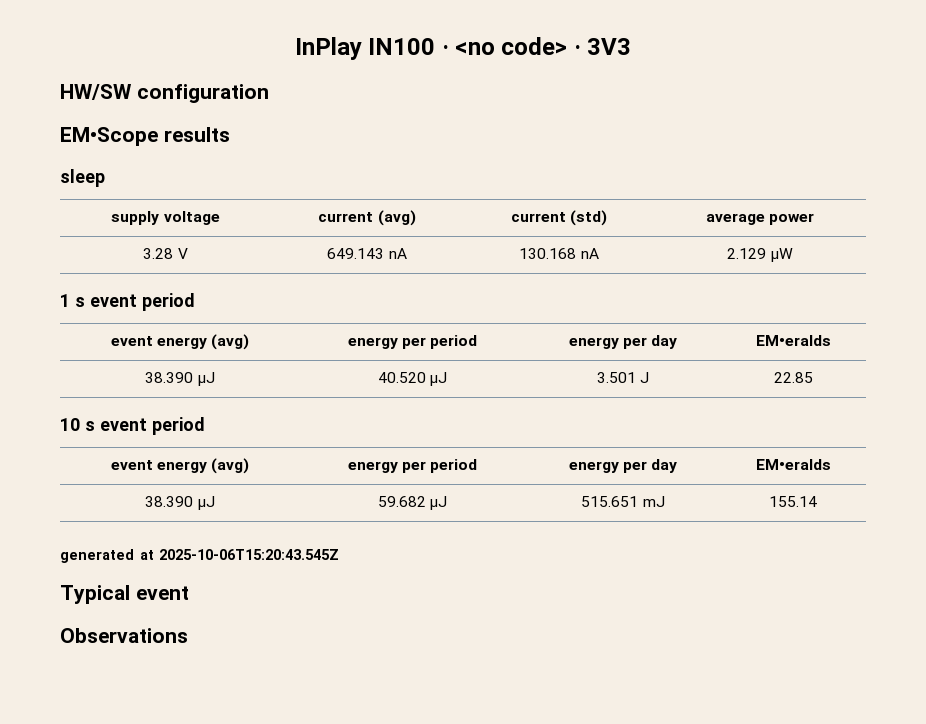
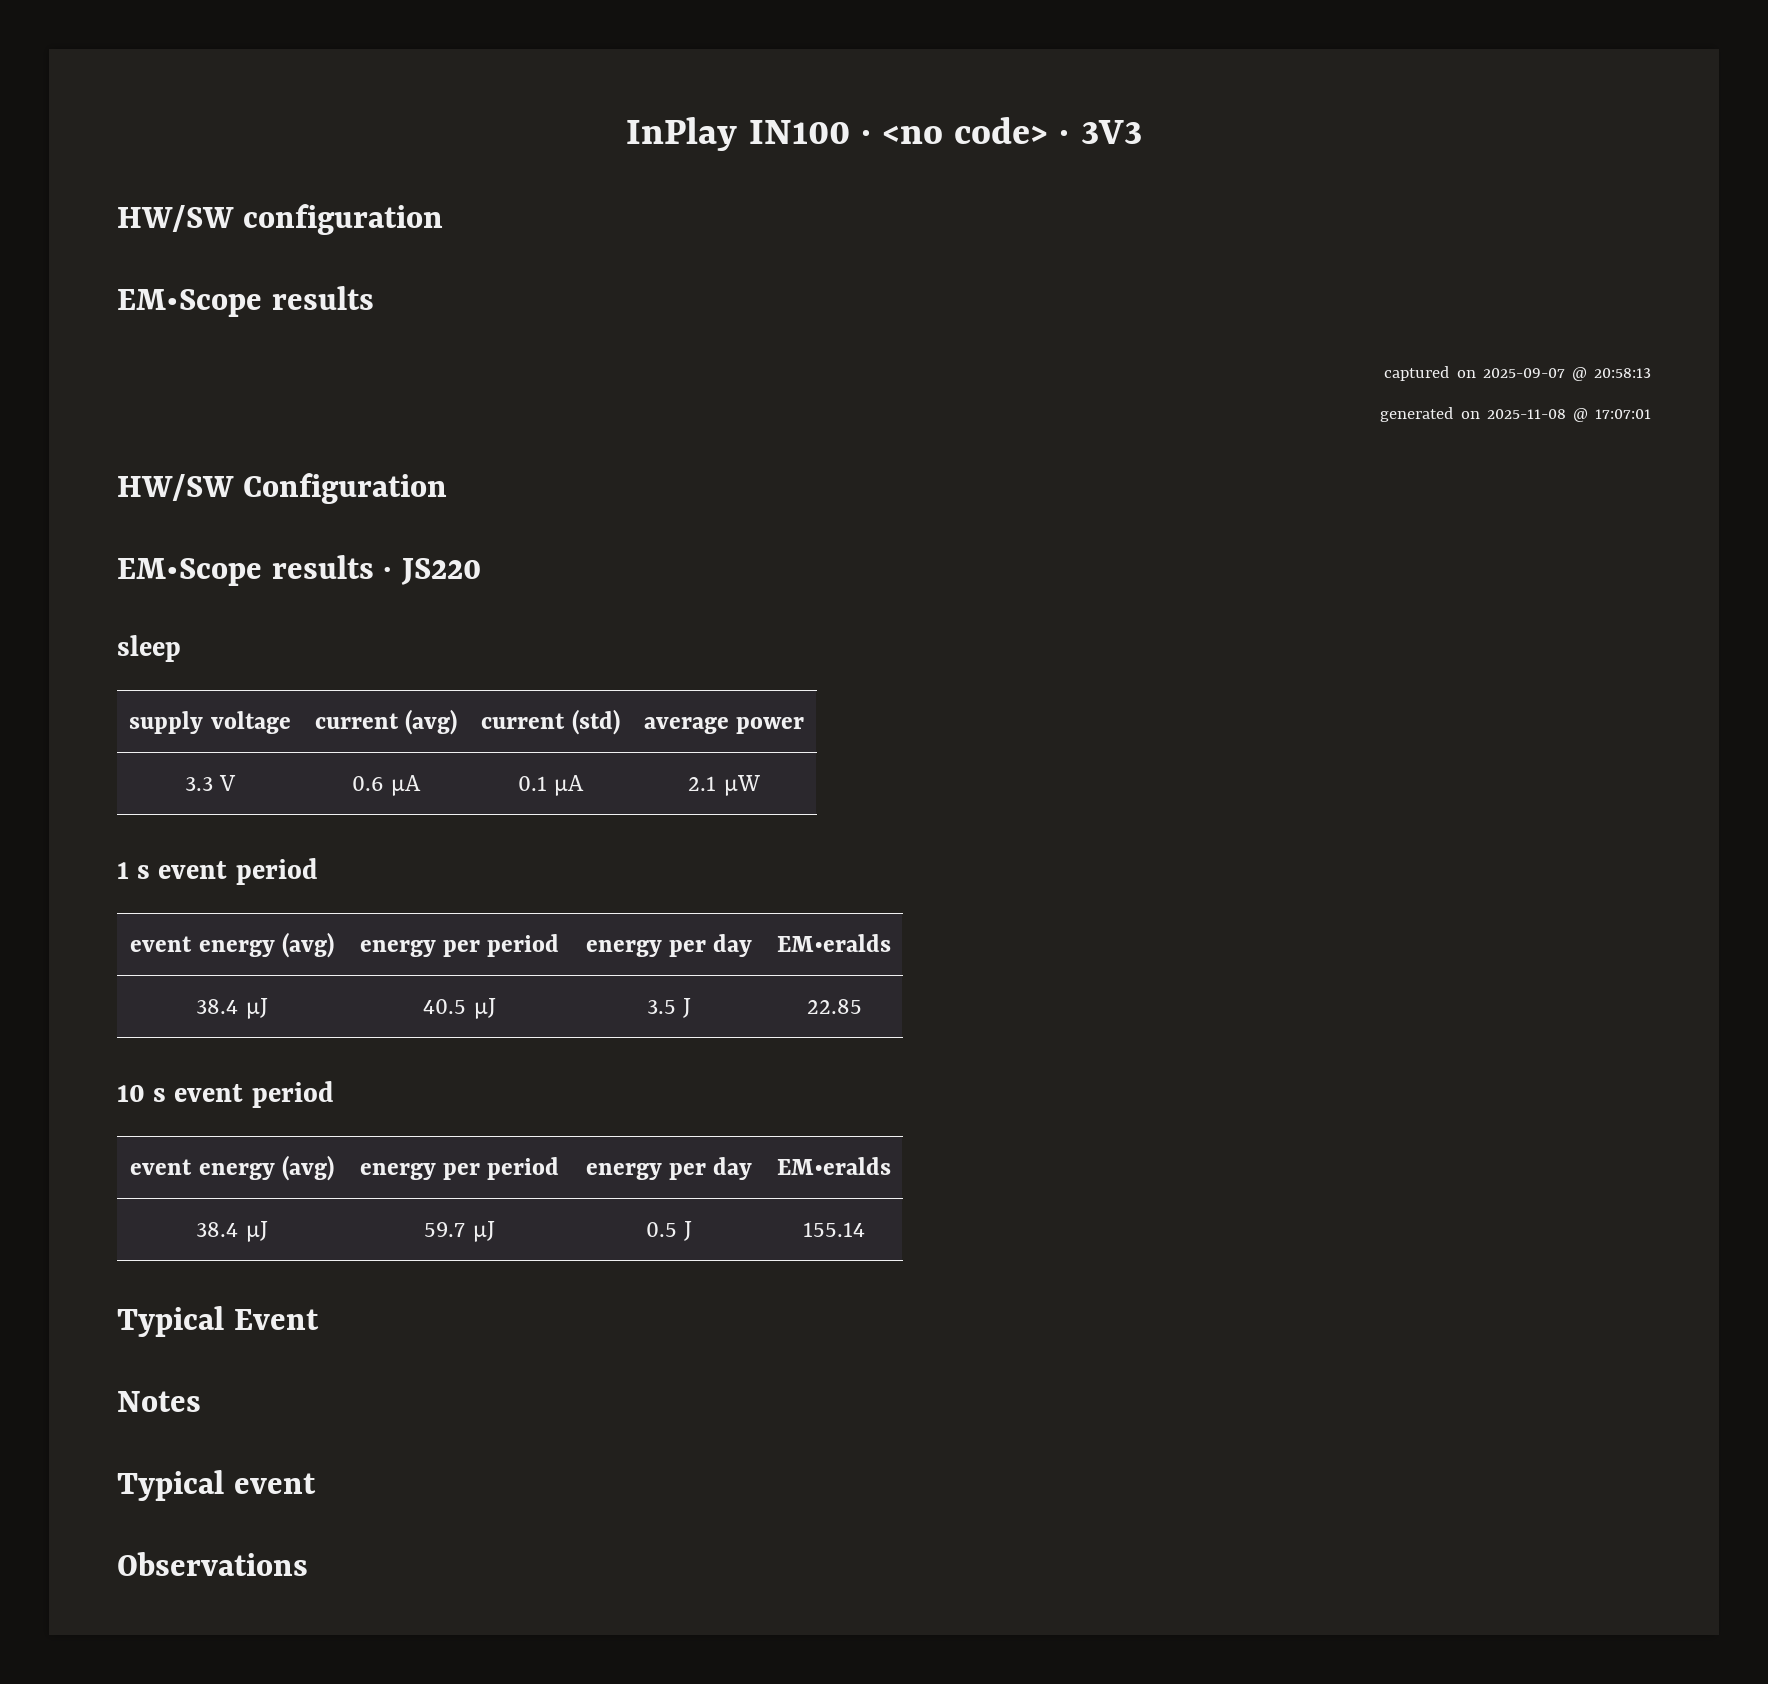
(230, 134) none -> [1384,366,1651,381] [1380,407,1651,422] [117,473,447,504] [117,555,481,586] // captured on 2025-09-07 @ 20:58:13 // generated on 2025-11-08 @ 17:07:01 // HW/SW Configuration // EM•Scope results · JS220
[143,248,174,259] 3.28 -> [184,777,213,791] 3.3
[327,248,407,259] [519,248,599,259] [727,248,767,259] 649.143 nA | 130.168 nA | 2.129 -> [352,775,421,796] [517,775,585,796] [688,776,717,791] 0.6 µA | 0.1 µA | 2.1
[145,372,215,386] [377,372,448,386] [596,372,636,383] 38.390 µJ | 40.520 µJ | 3.501 -> [196,998,268,1019] [423,998,496,1019] [646,1000,676,1014] 38.4 µJ | 40.5 µJ | 3.5
[145,496,215,510] [377,496,448,510] [581,496,665,507] 38.390 µJ | 59.682 µJ | 515.651 mJ -> [196,1221,268,1242] [424,1221,495,1242] [645,1221,693,1241] 38.4 µJ | 59.7 µJ | 0.5 J
[60,549,340,563] generated at 2025-10-06T15:20:43.545Z -> [117,1306,319,1337] [117,1391,201,1412] Typical Event // Notes

